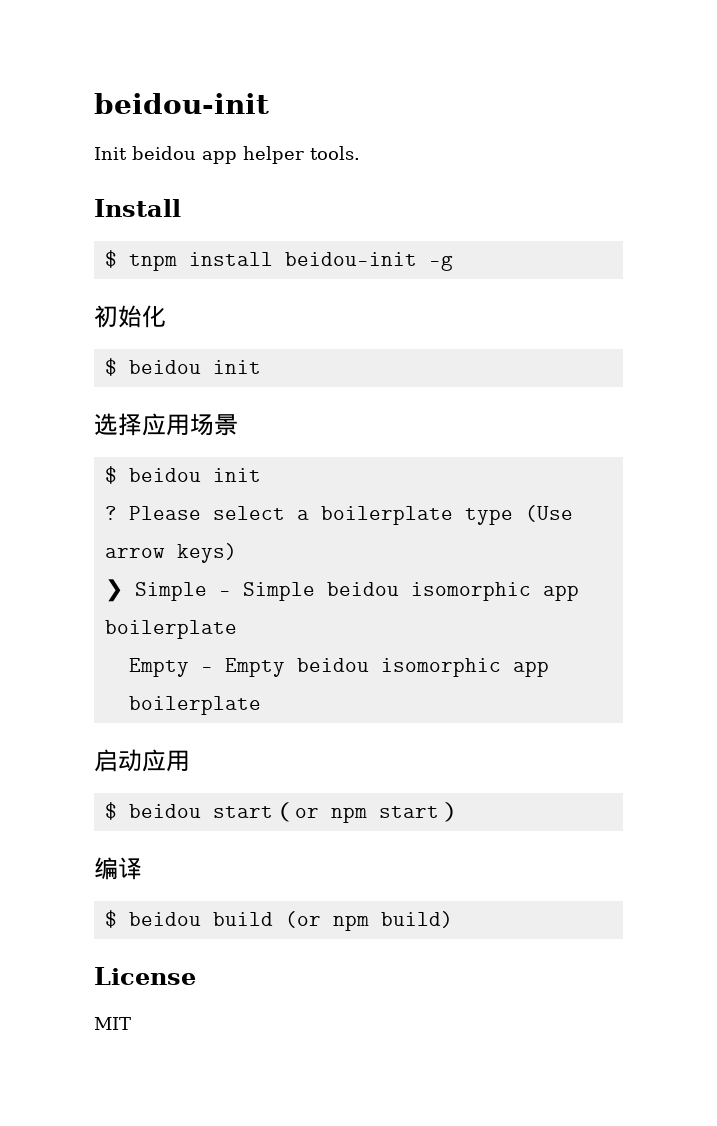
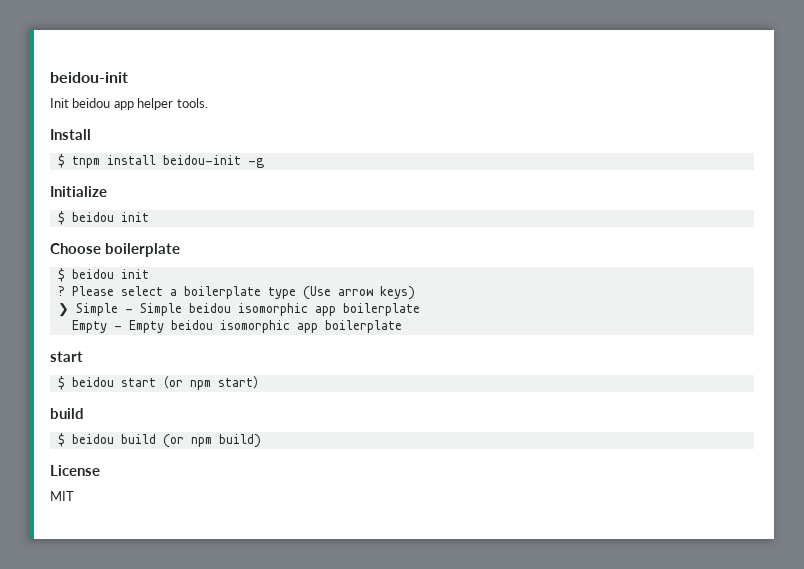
[94,305,166,328] [104,358,261,376] [94,413,238,436] 初始化 // $ beidou init // 选择应用场景 -> [50,186,107,197] [57,211,149,225] [50,243,180,257] Initialize // $ beidou init // Choose boilerplate
[94,749,190,772] 启动应用 -> [50,351,83,362] start
[94,857,142,880] 编译 -> [50,408,84,419] build

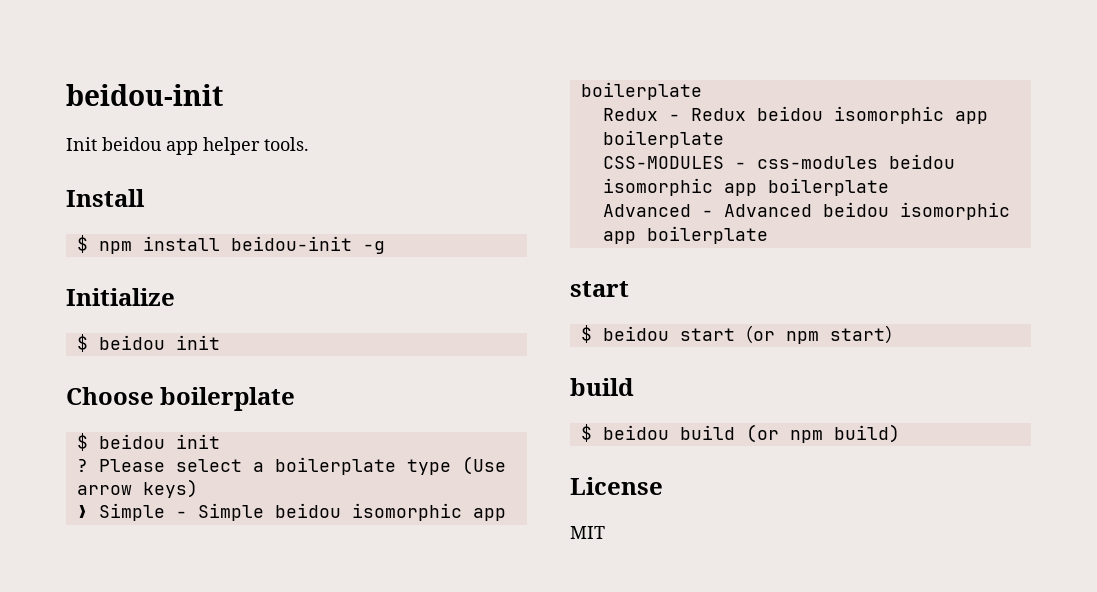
[71,156,100,168] tnpm -> [98,241,132,254] npm
[71,320,164,333] Empty - Empty -> [602,106,988,124] [602,130,724,148] [602,154,955,169] [602,178,889,196] [602,204,812,217] Redux - Redux beidou isomorphic app boilerplate // CSS-MODULES - css-modules beidou isomorphic app boilerplate // Advanced - Advanced

